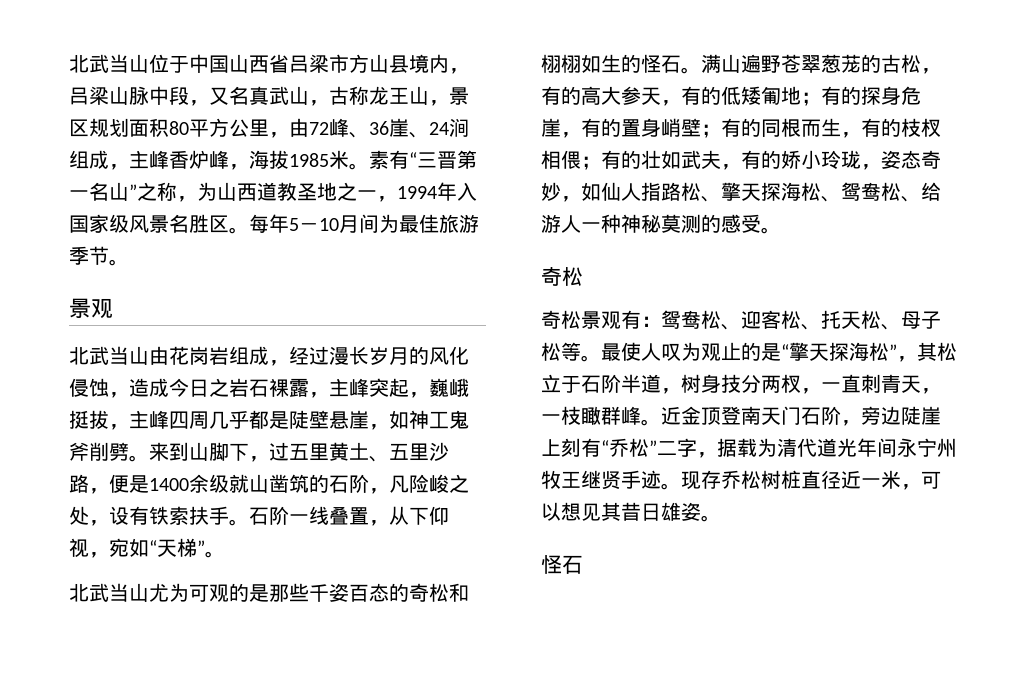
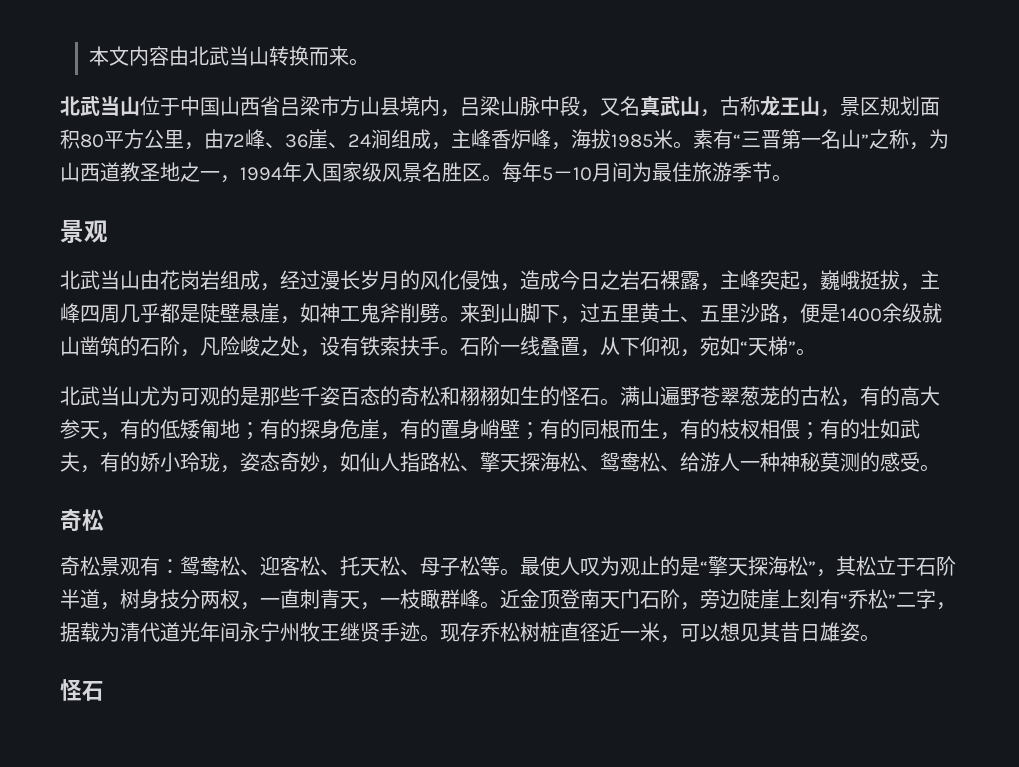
(69, 63) none -> [88,46,369,66] 本文内容由北武当山转换而来。 //

